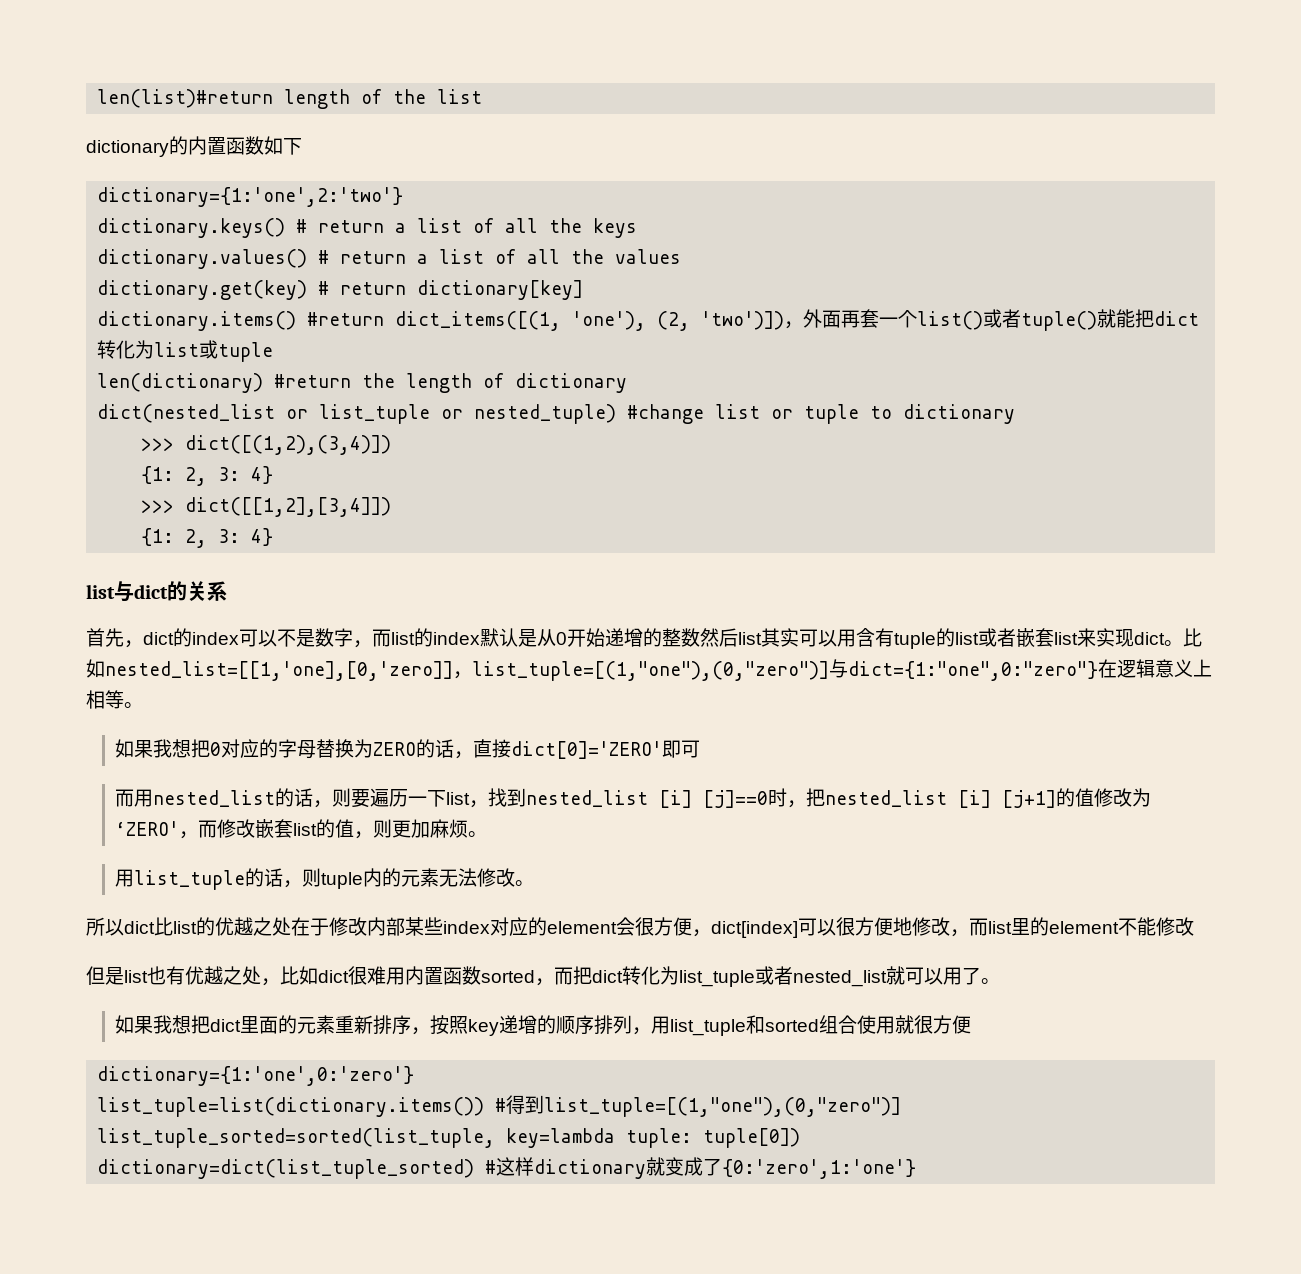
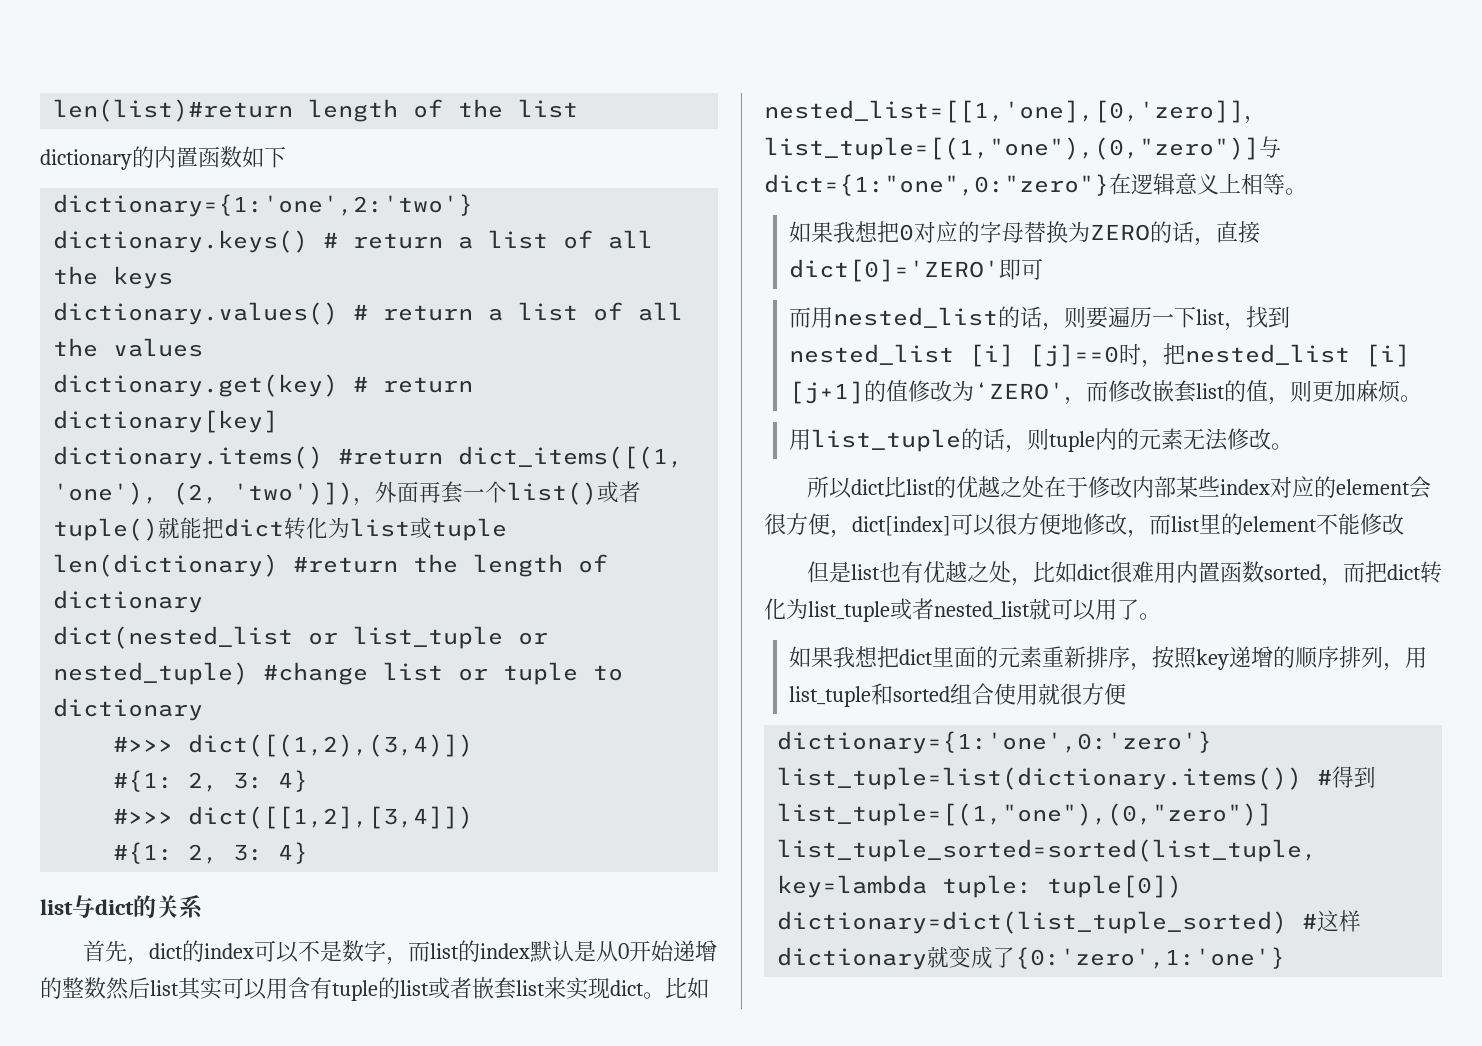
[141,438,175,451] >>> -> [113,736,174,752] #>>>
[141,466,274,486] [141,500,175,513] {1: 2, 3: 4} // >>> -> [113,770,309,792] [113,808,174,824] #{1: 2, 3: 4} // #>>>
[141,528,175,546] {1: -> [113,842,174,864] #{1:

